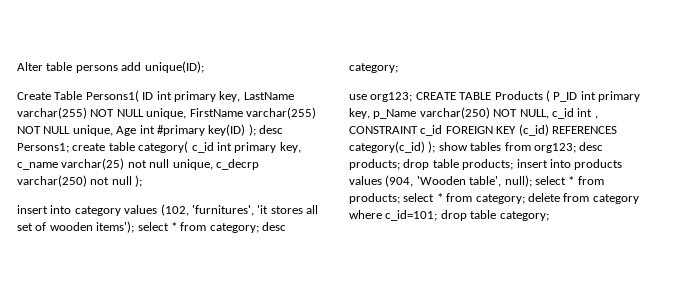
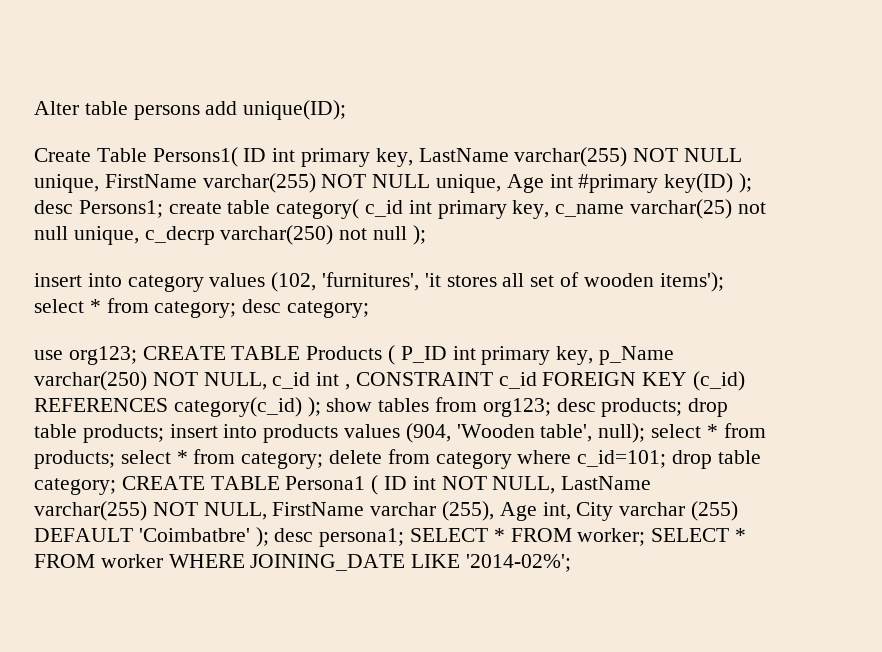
(549, 216) none -> [121,475,652,495] [34,501,739,521] [34,527,747,547] [34,554,572,572] CREATE TABLE Persona1 ( ID int NOT NULL, LastName varchar(255) NOT NULL, FirstName varchar (255), Age int, City varchar (255) DEFAULT 'Coimbatbre' ); desc persona1; SELECT * FROM worker; SELECT * FROM worker WHERE JOINING_DATE LIKE '2014-02%';

